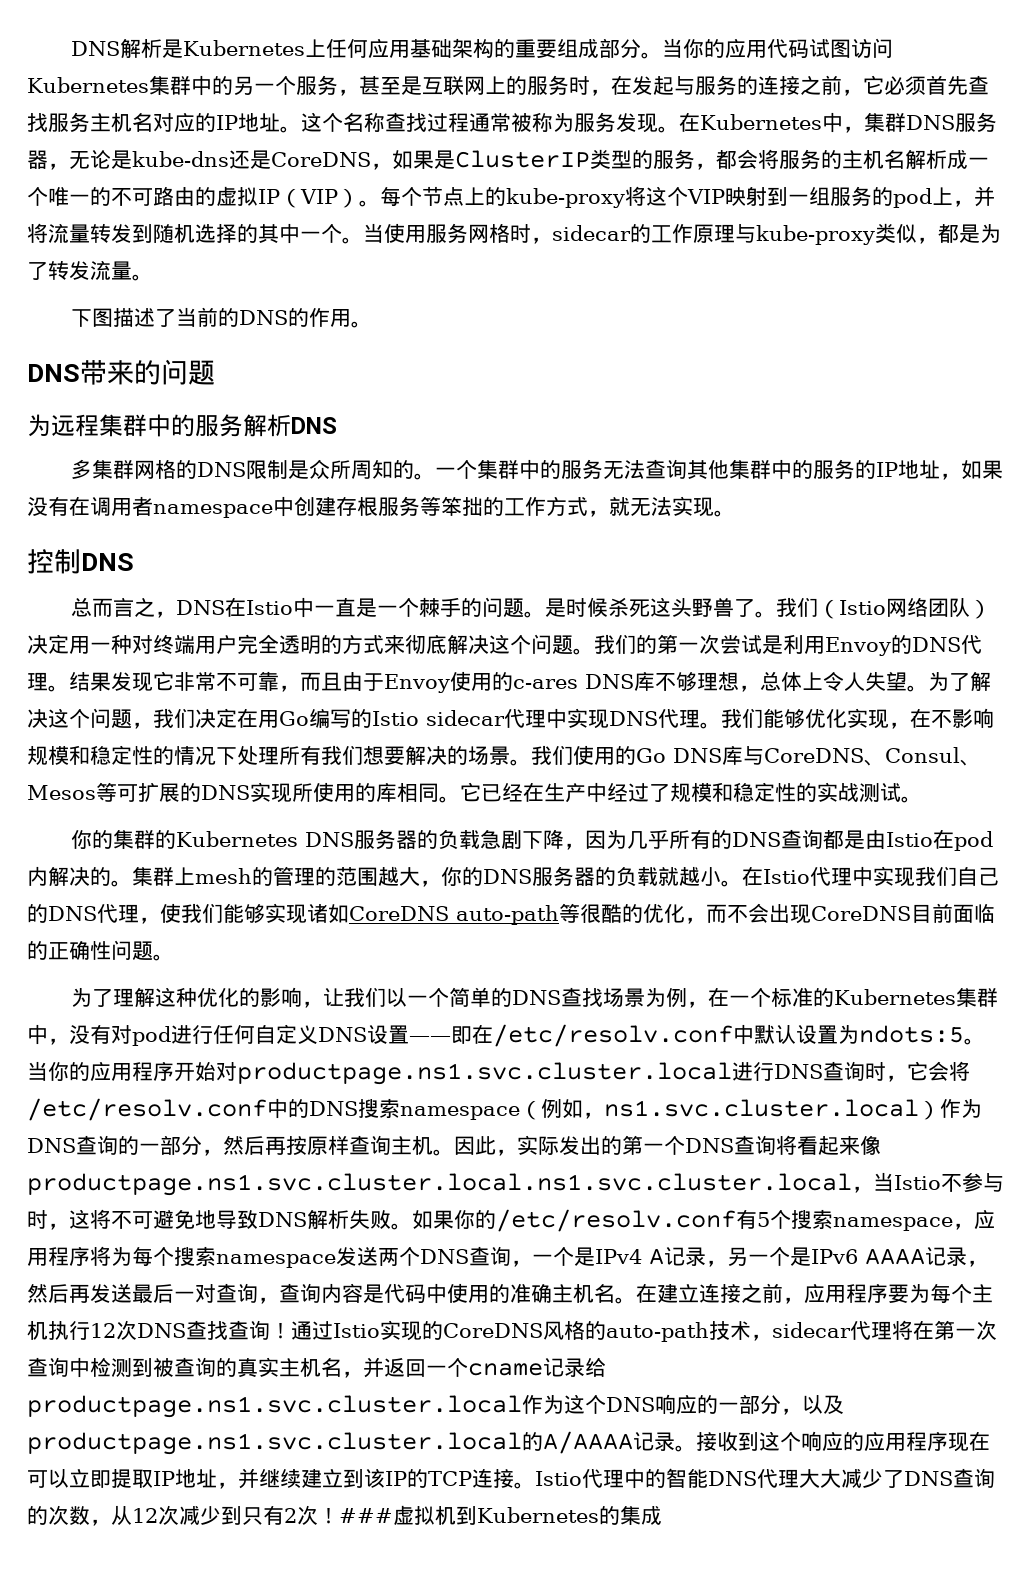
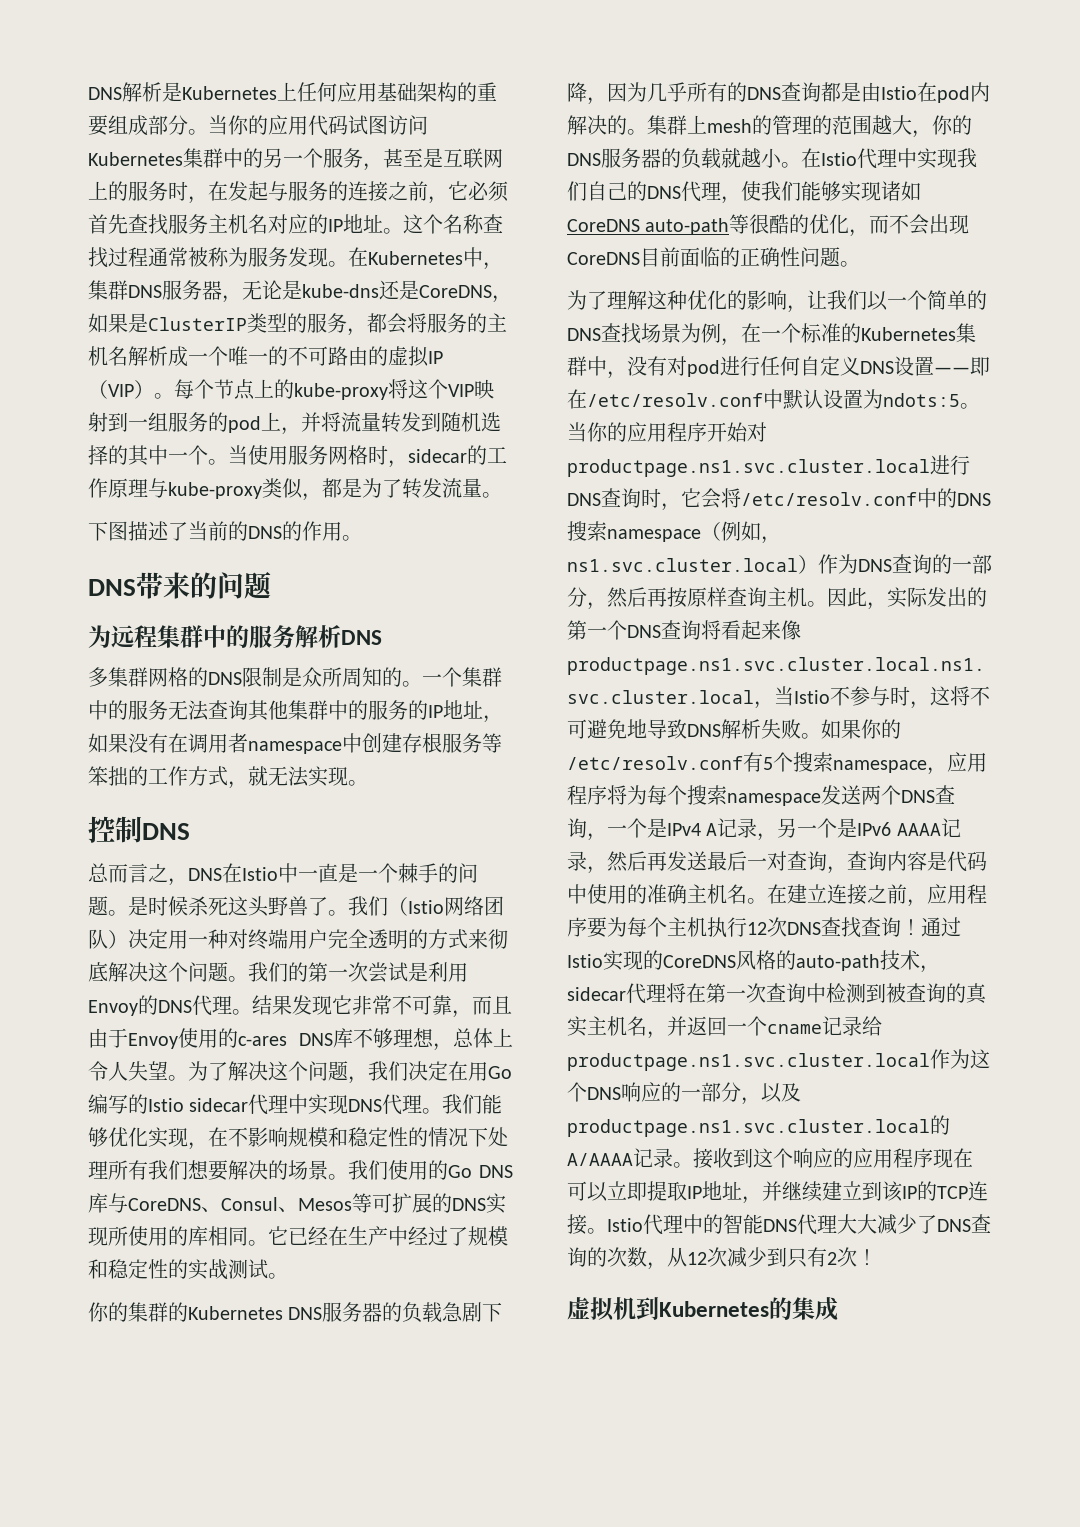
[339,1508,393,1523] ### -> (877, 1257) //

